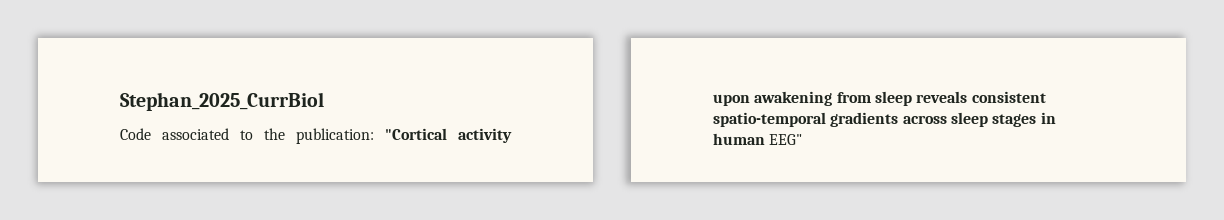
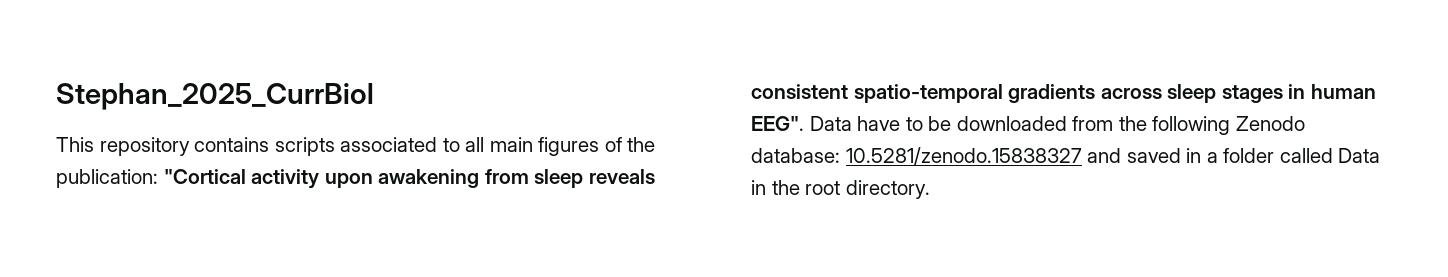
[120,128,253,140] Code associated to -> [56,137,622,156] This repository contains scripts associated to all main figures of
[769,134,803,145] EEG" -> [751,116,1305,135] [751,147,1381,165] [751,180,930,199] EEG". Data have to be downloaded from the following Zenodo database: 10.5281/zenodo.15838327 and saved in a folder called Data in the root directory.

